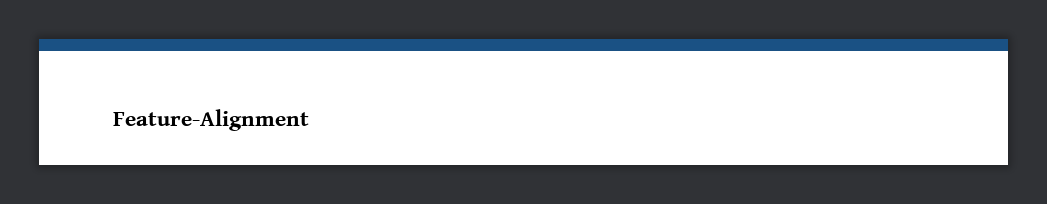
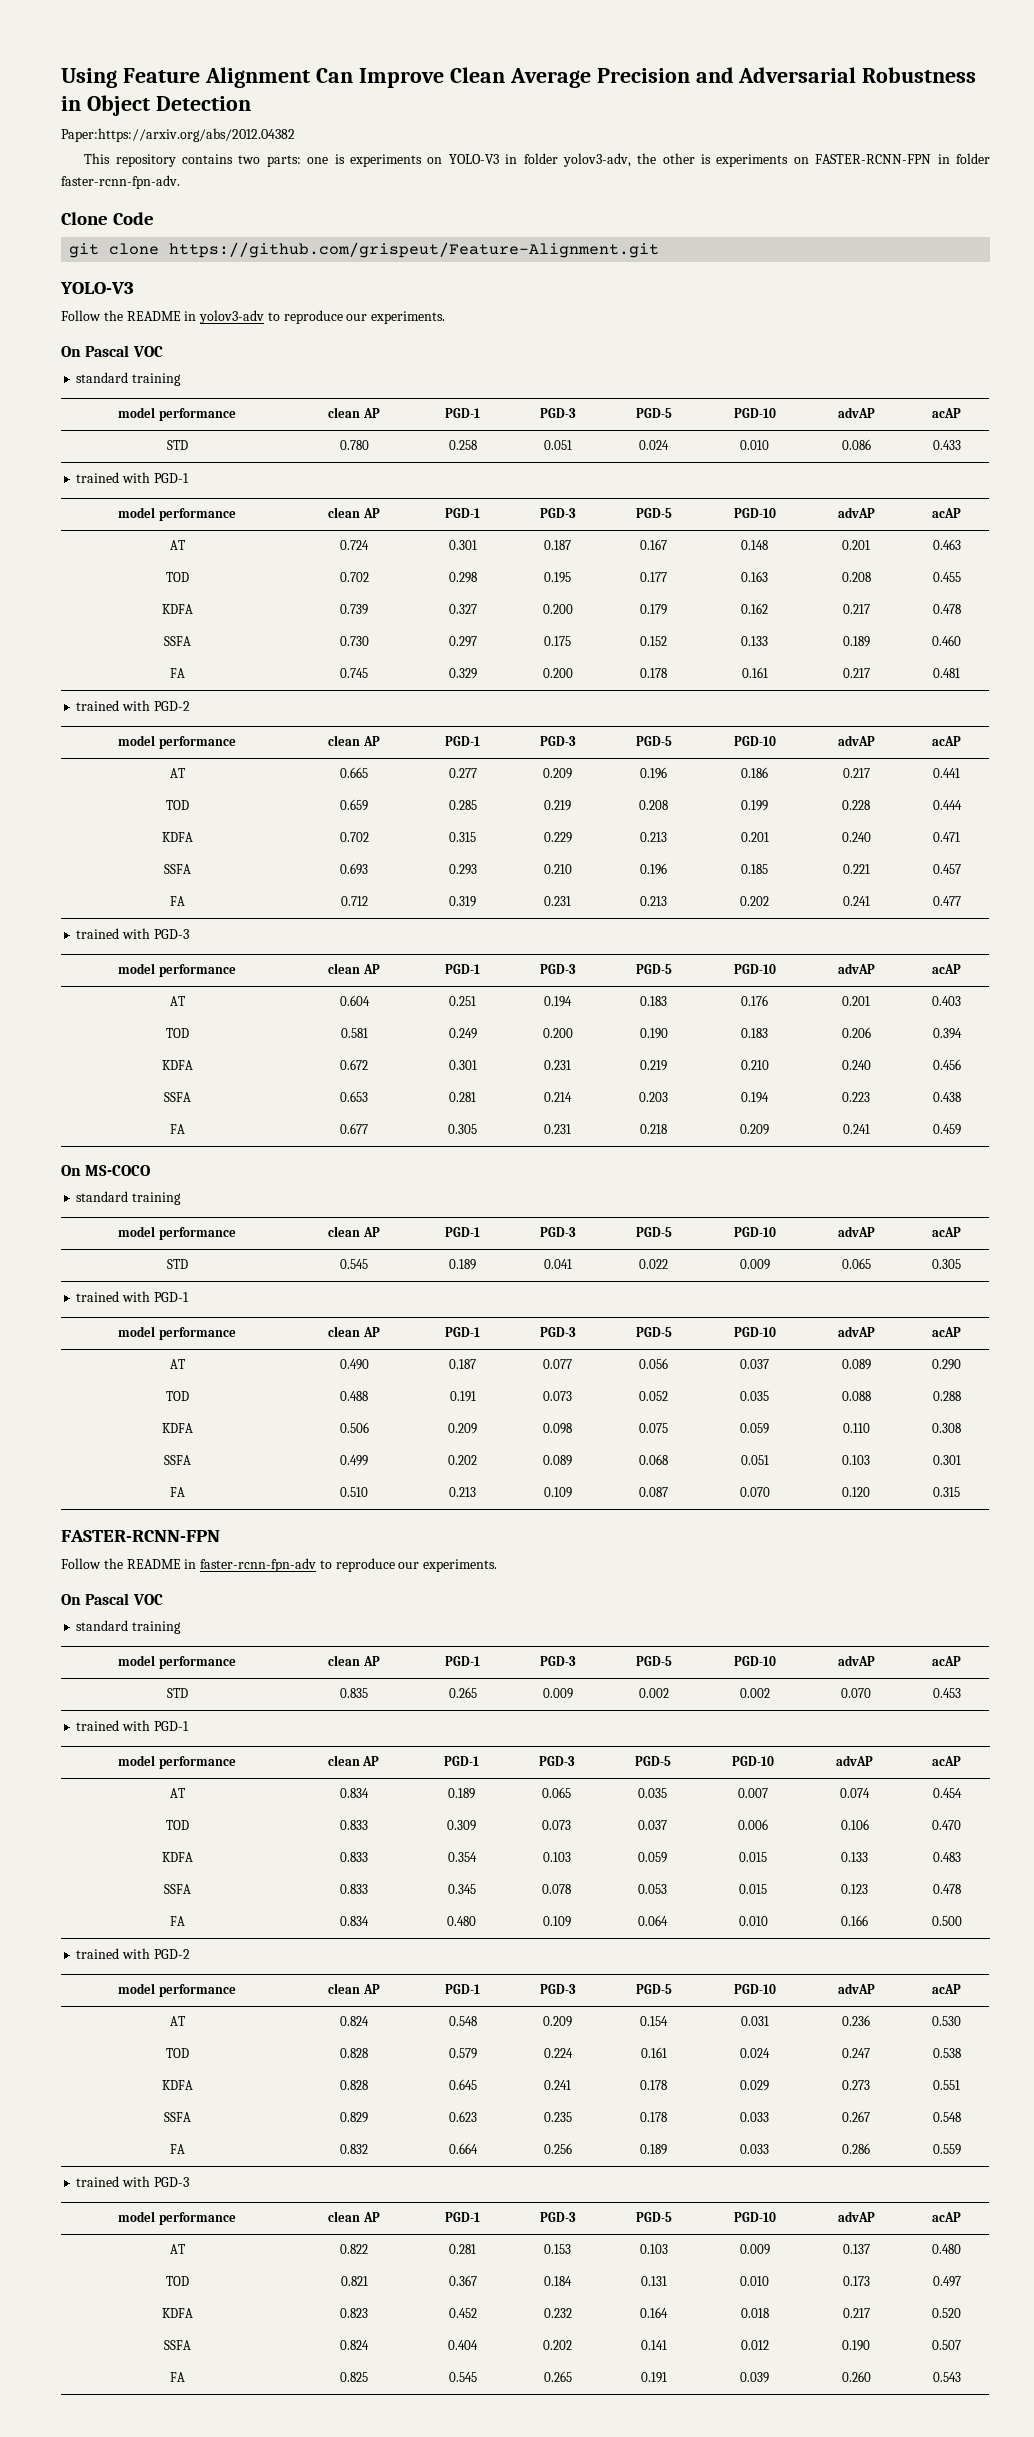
[113,109,309,131] Feature-Alignment -> [61,67,977,88] [61,95,251,116] [61,128,295,142] [84,153,991,167] [61,175,180,189] [61,212,155,225] [69,242,660,258] [60,282,134,294] [61,310,446,324] [61,345,163,357] [76,372,182,386] [118,407,236,421] [328,407,380,418] [445,408,480,418] [539,408,576,418] [635,408,672,418] [733,408,776,418] [837,407,875,418] [932,408,961,418] [166,440,188,450] [339,440,369,450] [448,440,477,450] [543,440,572,450] [639,440,669,450] [740,440,769,450] [841,439,871,450] [932,440,961,450] [76,472,189,483] [118,507,236,521] [328,507,380,518] [445,508,480,518] [539,508,576,518] [635,508,672,518] [733,508,776,518] [837,507,875,518] [932,508,961,518] [169,540,185,550] [340,540,369,550] [448,540,477,550] [544,540,571,550] [640,539,667,550] [741,540,768,550] [842,540,870,550] [932,539,961,550] [165,572,189,582] [339,572,369,582] [448,572,477,583] [544,572,571,583] [640,572,667,582] [741,571,768,582] [841,572,871,582] [932,572,961,582] [161,604,193,614] [340,604,368,615] [448,604,477,614] [542,604,573,614] [640,604,667,615] [741,603,768,614] [842,604,870,614] [932,604,961,614] [163,636,191,646] [339,636,369,646] [448,636,477,647] [544,636,571,646] [640,636,667,646] [741,636,768,646] [842,636,870,647] [932,635,961,646] [169,668,185,678] [340,668,368,678] [448,668,477,679] [542,668,573,678] [640,668,667,678] [741,667,768,678] [842,668,870,678] [933,668,960,678] [76,700,190,711] [118,735,236,749] [328,735,380,746] [445,736,480,746] [539,736,576,746] [635,736,672,746] [733,736,776,746] [837,735,875,746] [932,736,961,746] [169,768,185,778] [340,767,368,778] [448,768,477,778] [543,768,572,779] [640,767,667,779] [741,767,768,778] [842,768,870,778] [933,768,960,778] [165,800,189,810] [340,799,368,811] [448,800,477,810] [544,800,571,811] [639,800,668,810] [741,800,768,811] [842,800,870,810] [932,800,962,810] [161,832,193,842] [339,832,369,842] [449,832,476,842] [543,832,572,843] [640,832,667,842] [740,832,769,842] [841,832,871,842] [933,832,960,842] [163,864,191,874] [340,863,368,875] [448,864,477,875] [543,864,572,874] [640,863,667,875] [741,864,768,874] [842,864,870,874] [932,864,961,874] [169,896,185,906] [340,896,368,906] [449,896,476,907] [544,896,571,906] [640,896,667,906] [740,896,769,906] [842,896,870,906] [932,896,961,906] [76,928,189,939] [118,963,236,977] [328,963,380,974] [445,964,480,974] [539,964,576,974] [635,964,672,974] [733,964,776,974] [837,963,875,974] [932,964,961,974] [169,996,185,1006] [339,995,370,1006] [449,996,476,1006] [544,996,572,1007] [640,996,667,1006] [741,995,768,1006] [842,996,870,1006] [932,996,961,1006] [165,1028,189,1038] [340,1028,368,1038] [448,1028,477,1039] [542,1028,573,1038] [639,1028,668,1039] [741,1028,768,1038] [841,1027,871,1038] [932,1028,962,1039] [161,1060,193,1070] [340,1059,368,1070] [448,1060,477,1070] [544,1060,571,1070] [640,1060,667,1071] [740,1060,769,1070] [841,1060,871,1070] [932,1059,961,1070] [163,1092,191,1102] [340,1091,368,1102] [449,1092,476,1102] [544,1092,572,1102] [639,1092,668,1102] [741,1092,769,1103] [842,1092,870,1102] [932,1092,961,1102] [169,1124,185,1134] [340,1123,368,1134] [448,1124,477,1134] [544,1124,571,1134] [640,1124,667,1134] [740,1124,769,1135] [842,1124,870,1134] [932,1124,961,1135] [61,1165,151,1176] [76,1191,182,1205] [118,1226,236,1240] [328,1226,380,1237] [445,1227,480,1237] [539,1227,576,1237] [635,1227,672,1237] [733,1227,776,1237] [837,1226,875,1237] [932,1227,961,1237] [166,1259,188,1269] [340,1259,368,1269] [449,1259,476,1270] [543,1259,572,1269] [639,1259,668,1269] [739,1259,770,1270] [841,1258,871,1269] [932,1259,961,1269] [76,1291,189,1302] [118,1326,236,1340] [328,1326,380,1337] [445,1327,480,1337] [539,1327,576,1337] [635,1327,672,1337] [733,1327,776,1337] [837,1326,875,1337] [932,1327,961,1337] [169,1359,185,1369] [339,1359,369,1370] [449,1359,476,1369] [543,1359,572,1369] [639,1358,668,1369] [740,1359,769,1369] [841,1359,871,1370] [932,1359,961,1370] [165,1391,189,1401] [340,1391,368,1401] [449,1391,476,1402] [543,1391,572,1401] [639,1391,668,1401] [740,1391,769,1401] [841,1391,871,1401] [932,1391,961,1401] [161,1423,193,1433] [339,1422,369,1433] [448,1423,477,1434] [543,1423,572,1434] [639,1423,668,1433] [740,1423,769,1434] [842,1423,870,1433] [932,1423,961,1433] [163,1455,191,1465] [340,1455,368,1466] [448,1455,477,1465] [543,1455,572,1466] [639,1454,668,1465] [740,1455,769,1465] [842,1455,870,1465] [932,1455,961,1465] [169,1487,185,1497] [340,1487,368,1497] [449,1487,476,1497] [543,1487,572,1498] [639,1487,668,1497] [739,1487,770,1497] [842,1487,870,1497] [933,1487,960,1497] [61,1530,220,1542] [61,1558,498,1572] [61,1593,163,1605] [76,1620,182,1634] [118,1655,236,1669] [328,1655,380,1666] [445,1656,480,1666] [539,1656,576,1666] [635,1656,672,1666] [733,1656,776,1666] [837,1655,875,1666] [932,1656,961,1666] [166,1688,188,1698] [340,1688,368,1698] [448,1687,477,1698] [542,1688,573,1699] [638,1688,669,1698] [739,1688,770,1698] [841,1688,871,1698] [932,1688,961,1698] [76,1720,189,1731] [118,1755,236,1769] [327,1755,380,1766] [444,1756,479,1766] [538,1756,575,1766] [634,1756,671,1766] [732,1756,774,1766] [836,1755,873,1766] [932,1756,961,1766] [169,1788,185,1798] [339,1788,369,1798] [448,1788,475,1799] [542,1787,571,1798] [638,1788,667,1798] [738,1788,768,1798] [840,1788,870,1798] [932,1788,962,1798] [165,1820,189,1830] [339,1820,368,1830] [447,1820,476,1831] [542,1820,571,1830] [638,1820,667,1830] [738,1819,768,1830] [840,1819,869,1830] [932,1820,961,1830] [161,1852,193,1862] [339,1852,368,1862] [447,1852,477,1862] [542,1852,571,1862] [638,1852,667,1863] [739,1852,767,1862] [841,1852,868,1862] [932,1852,961,1862] [163,1884,191,1894] [339,1884,368,1894] [447,1884,476,1894] [542,1884,571,1894] [638,1884,667,1894] [739,1884,767,1894] [841,1884,868,1894] [932,1884,961,1894] [169,1916,185,1926] [339,1916,369,1926] [447,1916,476,1926] [542,1916,571,1927] [638,1915,668,1926] [738,1916,768,1926] [841,1915,868,1926] [931,1916,962,1926] [76,1948,190,1959] [118,1983,236,1997] [328,1983,380,1994] [445,1984,480,1994] [539,1984,576,1994] [635,1984,672,1994] [733,1984,776,1994] [837,1983,875,1994] [932,1984,961,1994] [169,2016,185,2026] [340,2016,369,2026] [448,2016,477,2026] [543,2016,572,2027] [640,2016,668,2026] [740,2016,769,2026] [842,2015,870,2026] [932,2016,961,2026] [165,2048,189,2058] [340,2048,368,2058] [448,2048,477,2059] [543,2048,573,2058] [640,2047,667,2058] [740,2048,770,2058] [842,2048,870,2058] [932,2048,961,2058] [161,2080,193,2090] [340,2080,368,2090] [448,2079,477,2090] [544,2080,571,2090] [640,2080,667,2090] [740,2080,769,2091] [842,2080,870,2090] [933,2080,960,2090] [163,2112,191,2122] [340,2112,368,2123] [448,2111,477,2122] [543,2112,572,2122] [640,2112,667,2122] [740,2112,769,2122] [842,2111,870,2122] [932,2112,961,2122] [169,2144,185,2154] [340,2144,368,2154] [448,2143,478,2154] [543,2143,572,2154] [640,2144,667,2155] [740,2144,769,2154] [842,2143,870,2154] [932,2144,961,2155] [76,2176,189,2187] [118,2211,236,2225] [328,2211,380,2222] [445,2212,480,2222] [539,2212,576,2222] [635,2212,672,2222] [733,2212,776,2222] [837,2211,875,2222] [932,2212,961,2222] [169,2244,185,2254] [340,2244,368,2254] [449,2244,476,2254] [544,2244,571,2254] [639,2244,668,2254] [739,2244,770,2255] [842,2244,870,2254] [932,2244,961,2254] [165,2276,189,2286] [340,2276,368,2286] [448,2275,477,2286] [544,2276,572,2286] [640,2276,667,2286] [740,2276,769,2286] [842,2276,870,2286] [932,2276,961,2287] [161,2308,193,2318] [340,2308,368,2318] [448,2308,477,2318] [543,2308,572,2318] [640,2307,668,2318] [740,2308,769,2318] [842,2308,870,2318] [932,2308,961,2318] [163,2340,191,2350] [340,2340,369,2350] [448,2340,478,2350] [543,2340,572,2350] [640,2340,667,2350] [740,2340,769,2350] [842,2340,870,2351] [932,2340,961,2350] [169,2372,185,2382] [340,2372,368,2382] [448,2372,477,2382] [543,2371,572,2382] [640,2372,667,2383] [740,2372,769,2383] [841,2371,871,2382] [932,2372,961,2382] Using Feature Alignment Can Improve Clean Average Precision and Adversarial Robustness in Object Detection // Paper:https://arxiv.org/abs/2012.04382 // This repository contains two parts: one is experiments on YOLO-V3 in folder yolov3-adv, the other is experiments on FASTER-RCNN-FPN in folder faster-rcnn-fpn-adv. // Clone Code // git clone https://github.com/grispeut/Feature-Alignment.git // YOLO-V3 // Follow the README in yolov3-adv to reproduce our experiments. // On Pascal VOC // standard training // model performance | clean AP | PGD-1 | PGD-3 | PGD-5 | PGD-10 | advAP | acAP // STD | 0.780 | 0.258 | 0.051 | 0.024 | 0.010 | 0.086 | 0.433 // trained with PGD-1 // model performance | clean AP | PGD-1 | PGD-3 | PGD-5 | PGD-10 | advAP | acAP // AT | 0.724 | 0.301 | 0.187 | 0.167 | 0.148 | 0.201 | 0.463 // TOD | 0.702 | 0.298 | 0.195 | 0.177 | 0.163 | 0.208 | 0.455 // KDFA | 0.739 | 0.327 | 0.200 | 0.179 | 0.162 | 0.217 | 0.478 // SSFA | 0.730 | 0.297 | 0.175 | 0.152 | 0.133 | 0.189 | 0.460 // FA | 0.745 | 0.329 | 0.200 | 0.178 | 0.161 | 0.217 | 0.481 // trained with PGD-2 // model performance | clean AP | PGD-1 | PGD-3 | PGD-5 | PGD-10 | advAP | acAP // AT | 0.665 | 0.277 | 0.209 | 0.196 | 0.186 | 0.217 | 0.441 // TOD | 0.659 | 0.285 | 0.219 | 0.208 | 0.199 | 0.228 | 0.444 // KDFA | 0.702 | 0.315 | 0.229 | 0.213 | 0.201 | 0.240 | 0.471 // SSFA | 0.693 | 0.293 | 0.210 | 0.196 | 0.185 | 0.221 | 0.457 // FA | 0.712 | 0.319 | 0.231 | 0.213 | 0.202 | 0.241 | 0.477 // trained with PGD-3 // model performance | clean AP | PGD-1 | PGD-3 | PGD-5 | PGD-10 | advAP | acAP // AT | 0.604 | 0.251 | 0.194 | 0.183 | 0.176 | 0.201 | 0.403 // TOD | 0.581 | 0.249 | 0.200 | 0.190 | 0.183 | 0.206 | 0.394 // KDFA | 0.672 | 0.301 | 0.231 | 0.219 | 0.210 | 0.240 | 0.456 // SSFA | 0.653 | 0.281 | 0.214 | 0.203 | 0.194 | 0.223 | 0.438 // FA | 0.677 | 0.305 | 0.231 | 0.218 | 0.209 | 0.241 | 0.459 // On MS-COCO // standard training // model performance | clean AP | PGD-1 | PGD-3 | PGD-5 | PGD-10 | advAP | acAP // STD | 0.545 | 0.189 | 0.041 | 0.022 | 0.009 | 0.065 | 0.305 // trained with PGD-1 // model performance | clean AP | PGD-1 | PGD-3 | PGD-5 | PGD-10 | advAP | acAP // AT | 0.490 | 0.187 | 0.077 | 0.056 | 0.037 | 0.089 | 0.290 // TOD | 0.488 | 0.191 | 0.073 | 0.052 | 0.035 | 0.088 | 0.288 // KDFA | 0.506 | 0.209 | 0.098 | 0.075 | 0.059 | 0.110 | 0.308 // SSFA | 0.499 | 0.202 | 0.089 | 0.068 | 0.051 | 0.103 | 0.301 // FA | 0.510 | 0.213 | 0.109 | 0.087 | 0.070 | 0.120 | 0.315 // FASTER-RCNN-FPN // Follow the README in faster-rcnn-fpn-adv to reproduce our experiments. // On Pascal VOC // standard training // model performance | clean AP | PGD-1 | PGD-3 | PGD-5 | PGD-10 | advAP | acAP // STD | 0.835 | 0.265 | 0.009 | 0.002 | 0.002 | 0.070 | 0.453 // trained with PGD-1 // model performance | clean AP | PGD-1 | PGD-3 | PGD-5 | PGD-10 | advAP | acAP // AT | 0.834 | 0.189 | 0.065 | 0.035 | 0.007 | 0.074 | 0.454 // TOD | 0.833 | 0.309 | 0.073 | 0.037 | 0.006 | 0.106 | 0.470 // KDFA | 0.833 | 0.354 | 0.103 | 0.059 | 0.015 | 0.133 | 0.483 // SSFA | 0.833 | 0.345 | 0.078 | 0.053 | 0.015 | 0.123 | 0.478 // FA | 0.834 | 0.480 | 0.109 | 0.064 | 0.010 | 0.166 | 0.500 // trained with PGD-2 // model performance | clean AP | PGD-1 | PGD-3 | PGD-5 | PGD-10 | advAP | acAP // AT | 0.824 | 0.548 | 0.209 | 0.154 | 0.031 | 0.236 | 0.530 // TOD | 0.828 | 0.579 | 0.224 | 0.161 | 0.024 | 0.247 | 0.538 // KDFA | 0.828 | 0.645 | 0.241 | 0.178 | 0.029 | 0.273 | 0.551 // SSFA | 0.829 | 0.623 | 0.235 | 0.178 | 0.033 | 0.267 | 0.548 // FA | 0.832 | 0.664 | 0.256 | 0.189 | 0.033 | 0.286 | 0.559 // trained with PGD-3 // model performance | clean AP | PGD-1 | PGD-3 | PGD-5 | PGD-10 | advAP | acAP // AT | 0.822 | 0.281 | 0.153 | 0.103 | 0.009 | 0.137 | 0.480 // TOD | 0.821 | 0.367 | 0.184 | 0.131 | 0.010 | 0.173 | 0.497 // KDFA | 0.823 | 0.452 | 0.232 | 0.164 | 0.018 | 0.217 | 0.520 // SSFA | 0.824 | 0.404 | 0.202 | 0.141 | 0.012 | 0.190 | 0.507 // FA | 0.825 | 0.545 | 0.265 | 0.191 | 0.039 | 0.260 | 0.543

